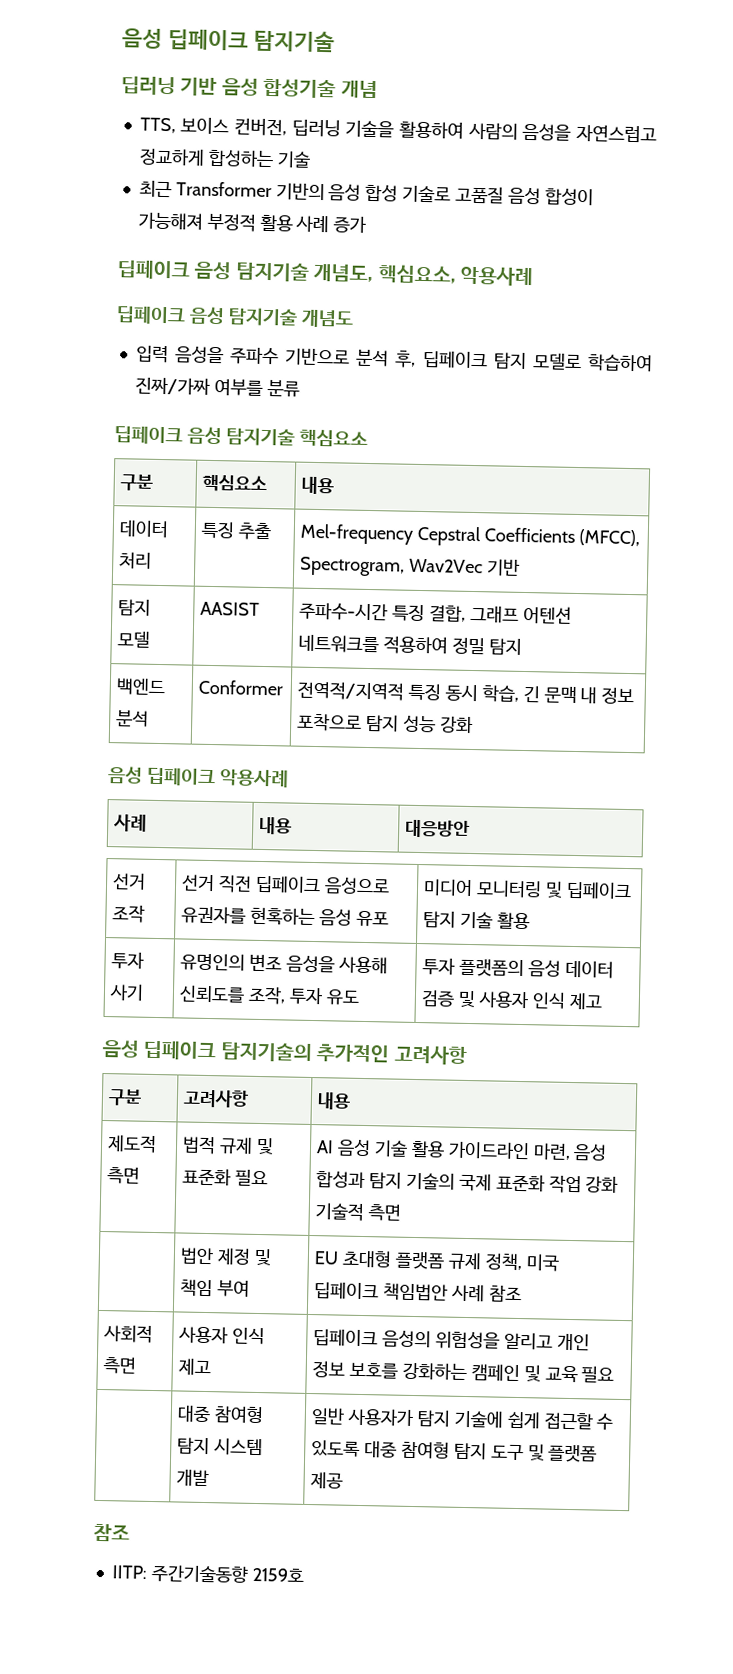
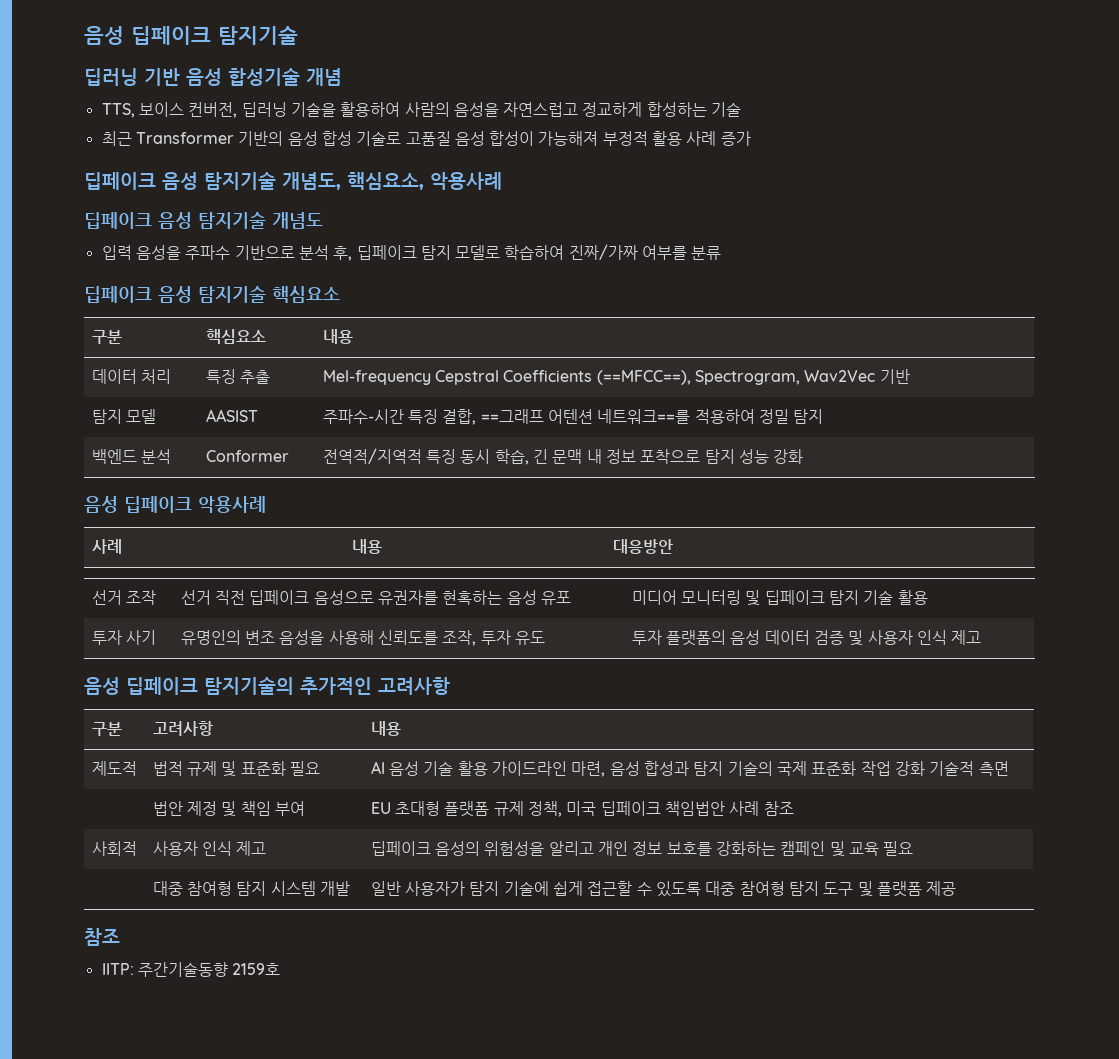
[578,529,640,547] (MFCC), -> [596,370,691,385] (==MFCC==),
[469,605,572,624] [298,634,380,654] 그래프 어텐션 네트워크를 -> [480,409,691,424] ==그래프 어텐션 네트워크==를
[107,1167,141,1184] 측면 -> (137, 768) none
[103,1357,137,1374] 측면 -> (137, 848) none

